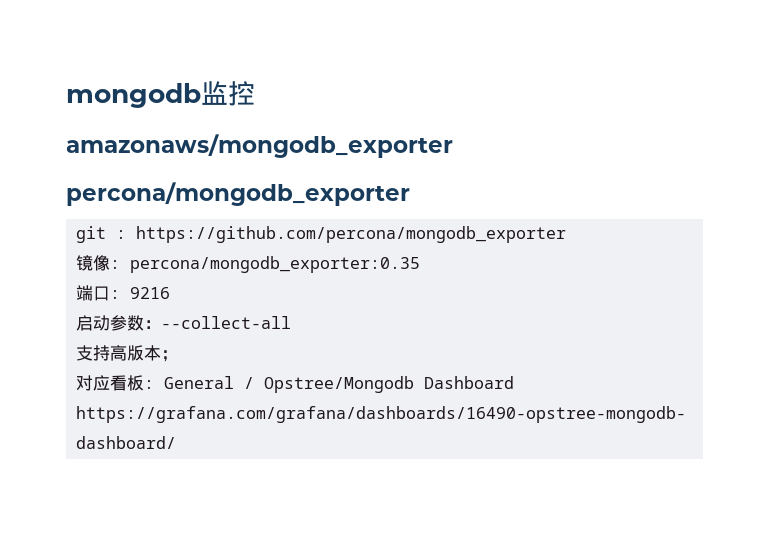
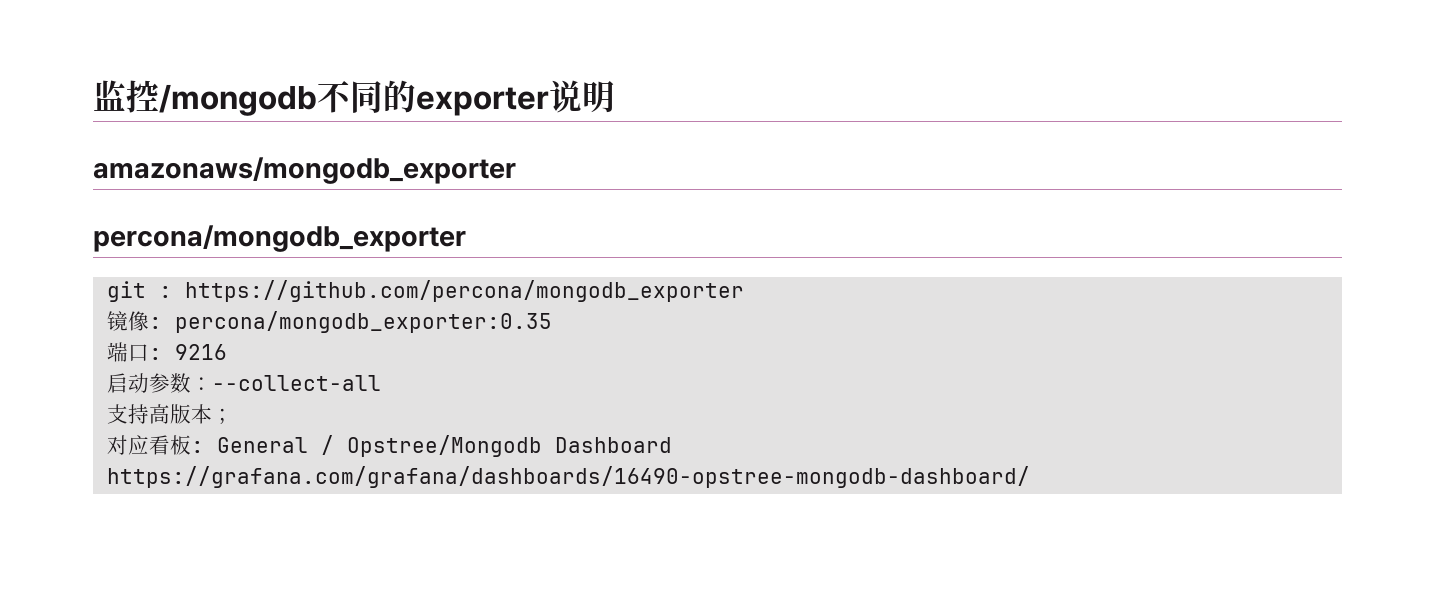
[66,83,201,108] mongodb -> (93, 95) none
(255, 93) none -> [159,80,615,116] /mongodb不同的exporter说明

